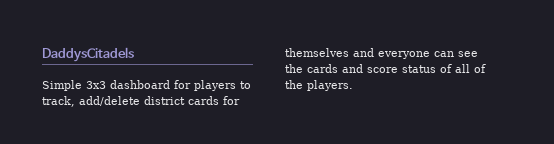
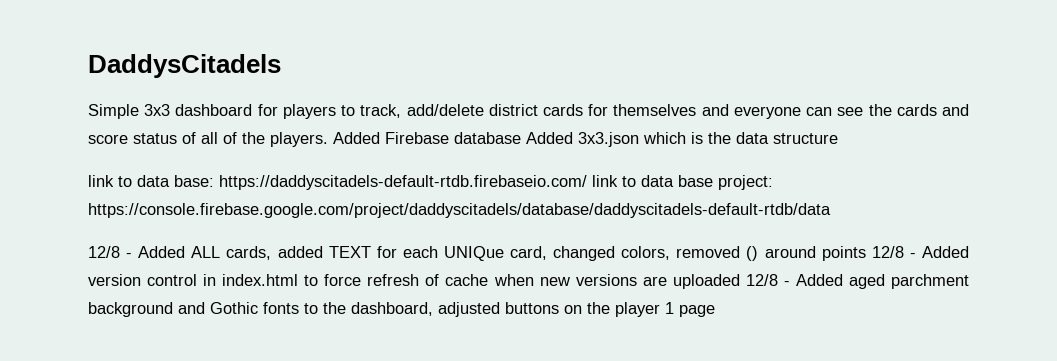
(353, 85) none -> [333,132,838,147] [88,175,773,190] [88,203,831,218] [88,246,969,261] [88,274,969,289] [88,302,715,317] Added Firebase database Added 3x3.json which is the data structure // link to data base: https://daddyscitadels-default-rtdb.firebaseio.com/ link to data base project: https://console.firebase.google.com/project/daddyscitadels/database/daddyscitadels-default-rtdb/data // 12/8 - Added ALL cards, added TEXT for each UNIQue card, changed colors, removed () around points 12/8 - Added version control in index.html to force refresh of cache when new versions are uploaded 12/8 - Added aged parchment background and Gothic fonts to the dashboard, adjusted buttons on the player 1 page

